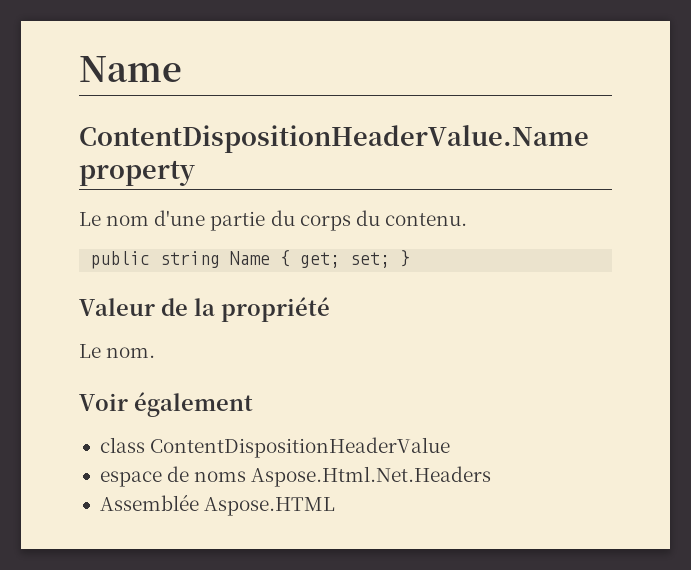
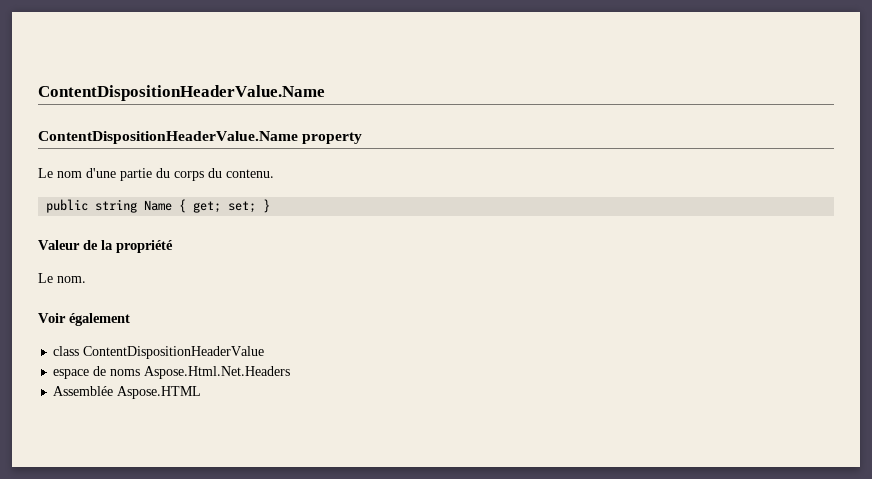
[79,56,182,82] Name -> [38,85,325,101] ContentDispositionHeaderValue.Name

